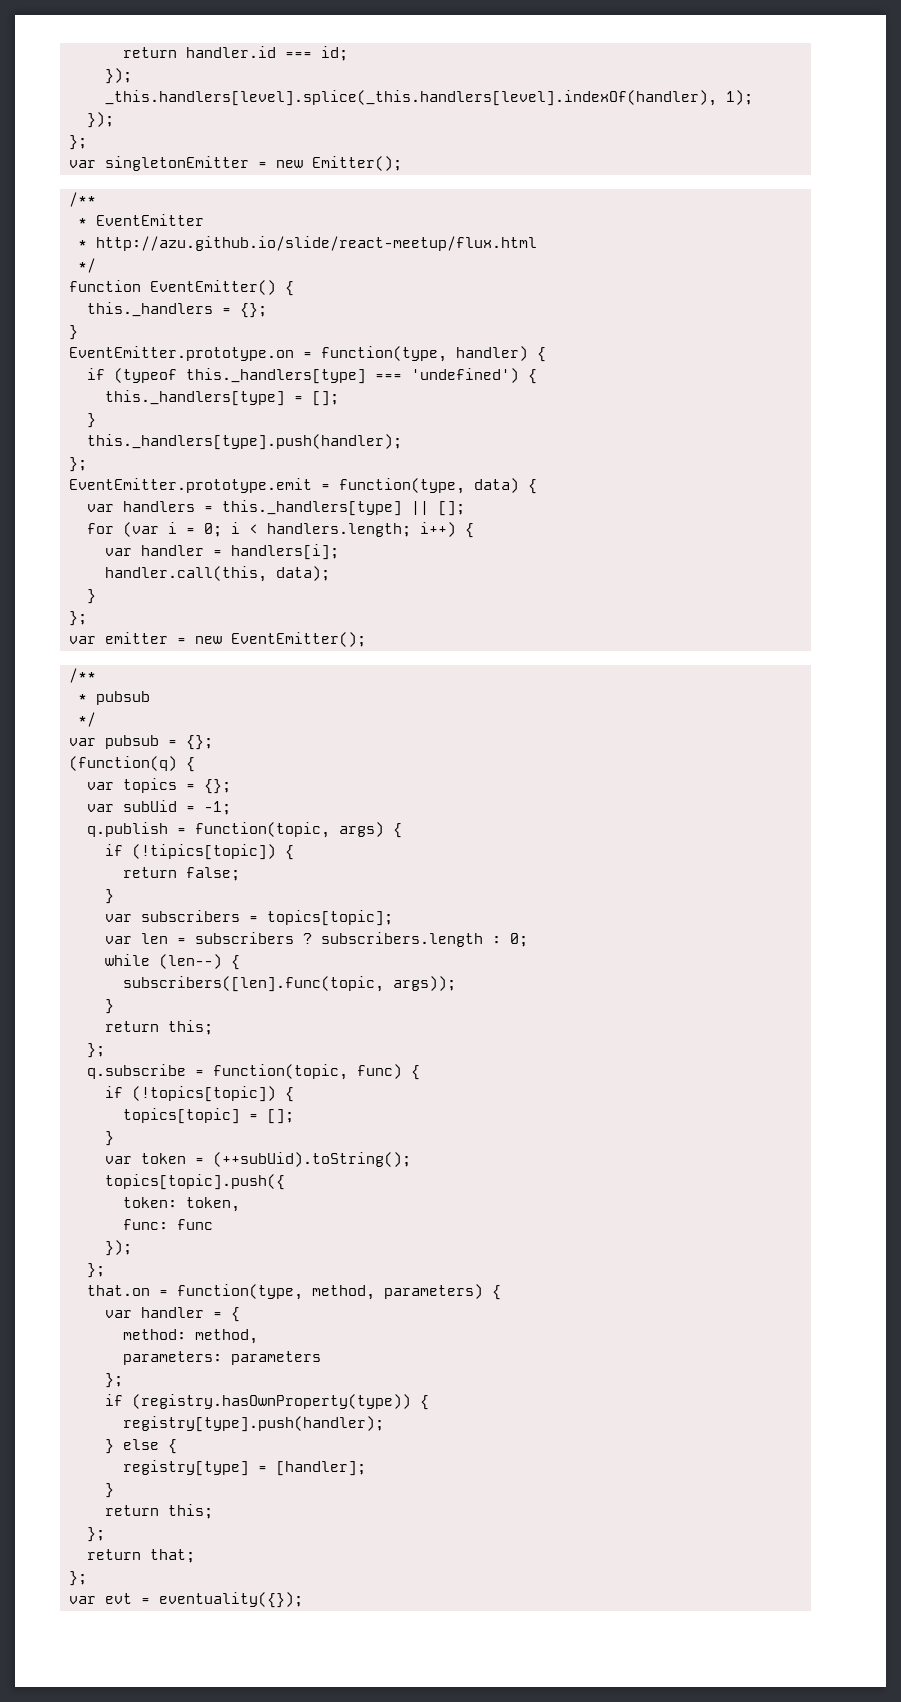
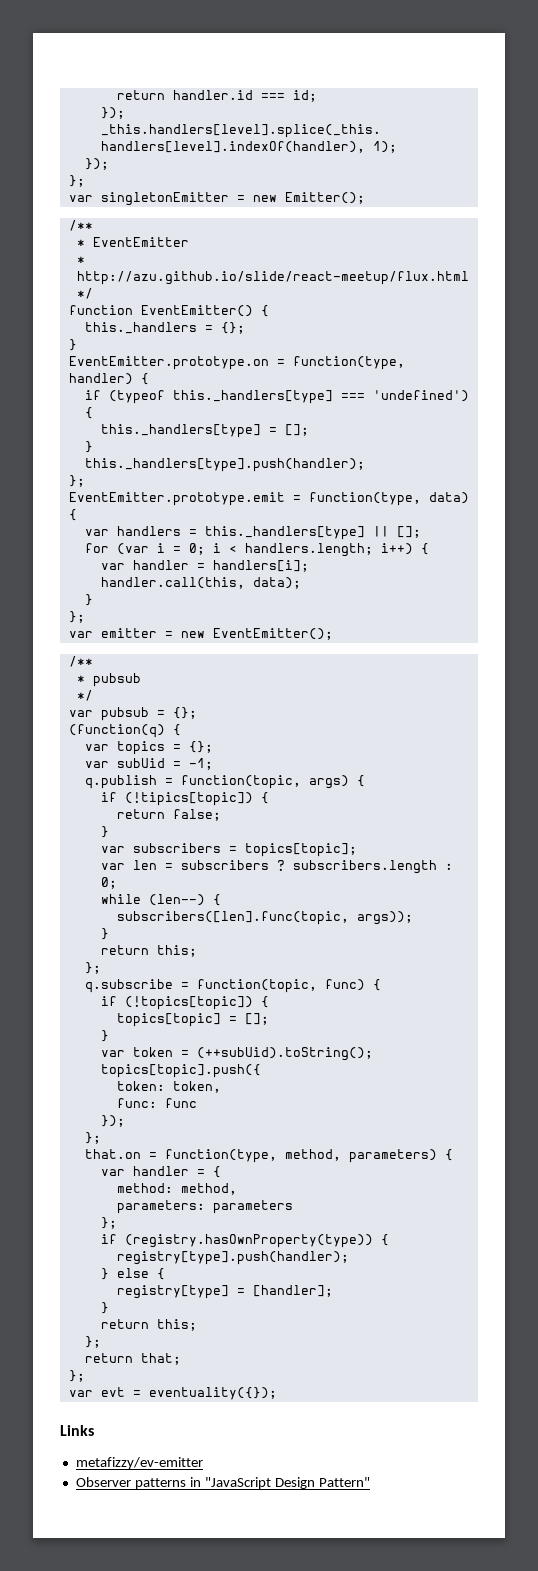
(304, 1600) none -> [60,1425,94,1436] [75,1457,203,1469] [75,1477,370,1489] // Links // metafizzy/ev-emitter // Observer patterns in "JavaScript Design Pattern"

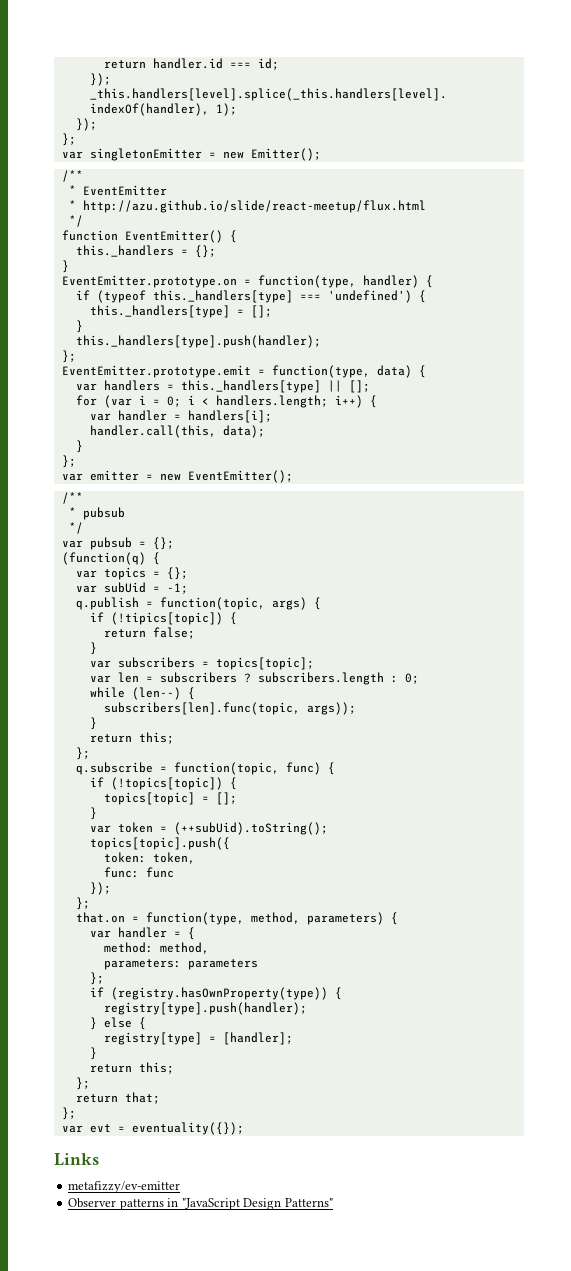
[116,911,349,925] subscribers([len].func(topic, -> [103,702,300,715] subscribers[len].func(topic,
[318,1477,370,1487] Pattern" -> [284,1198,333,1207] Patterns"

